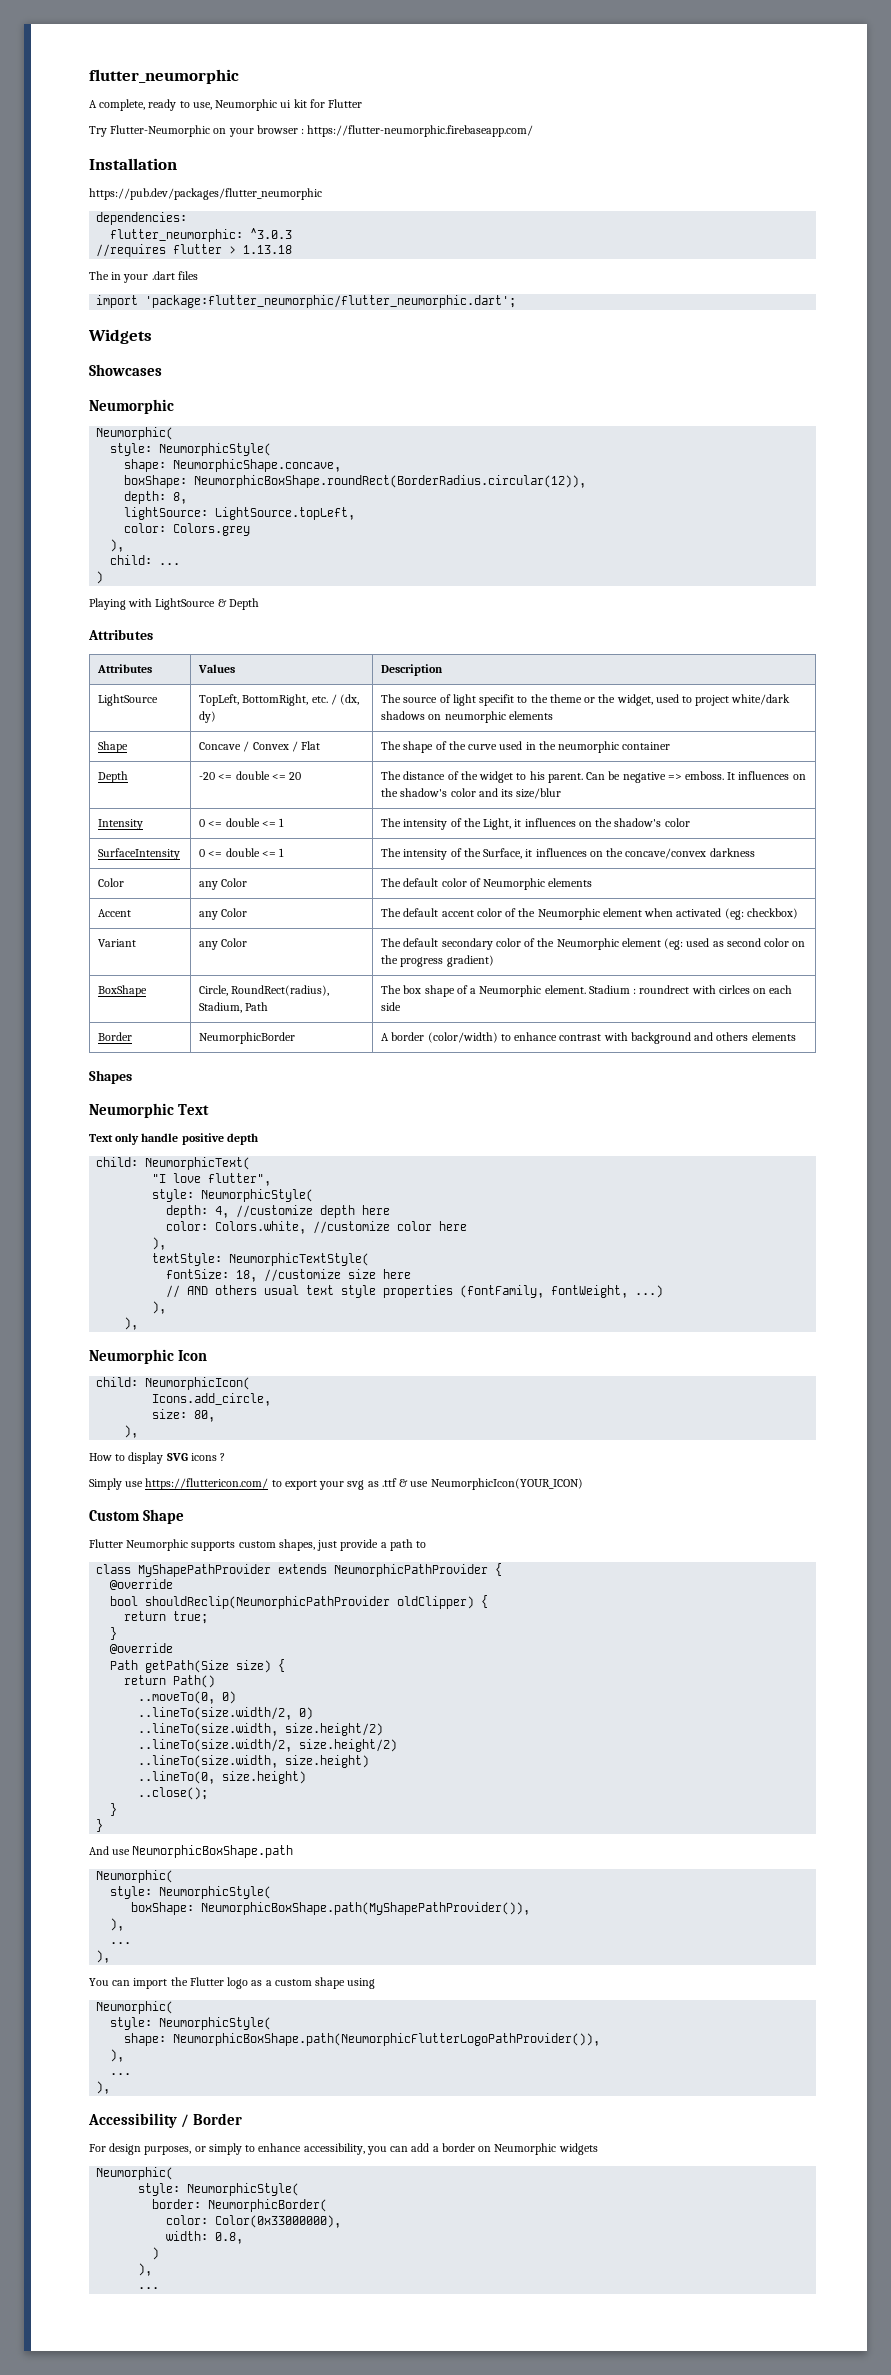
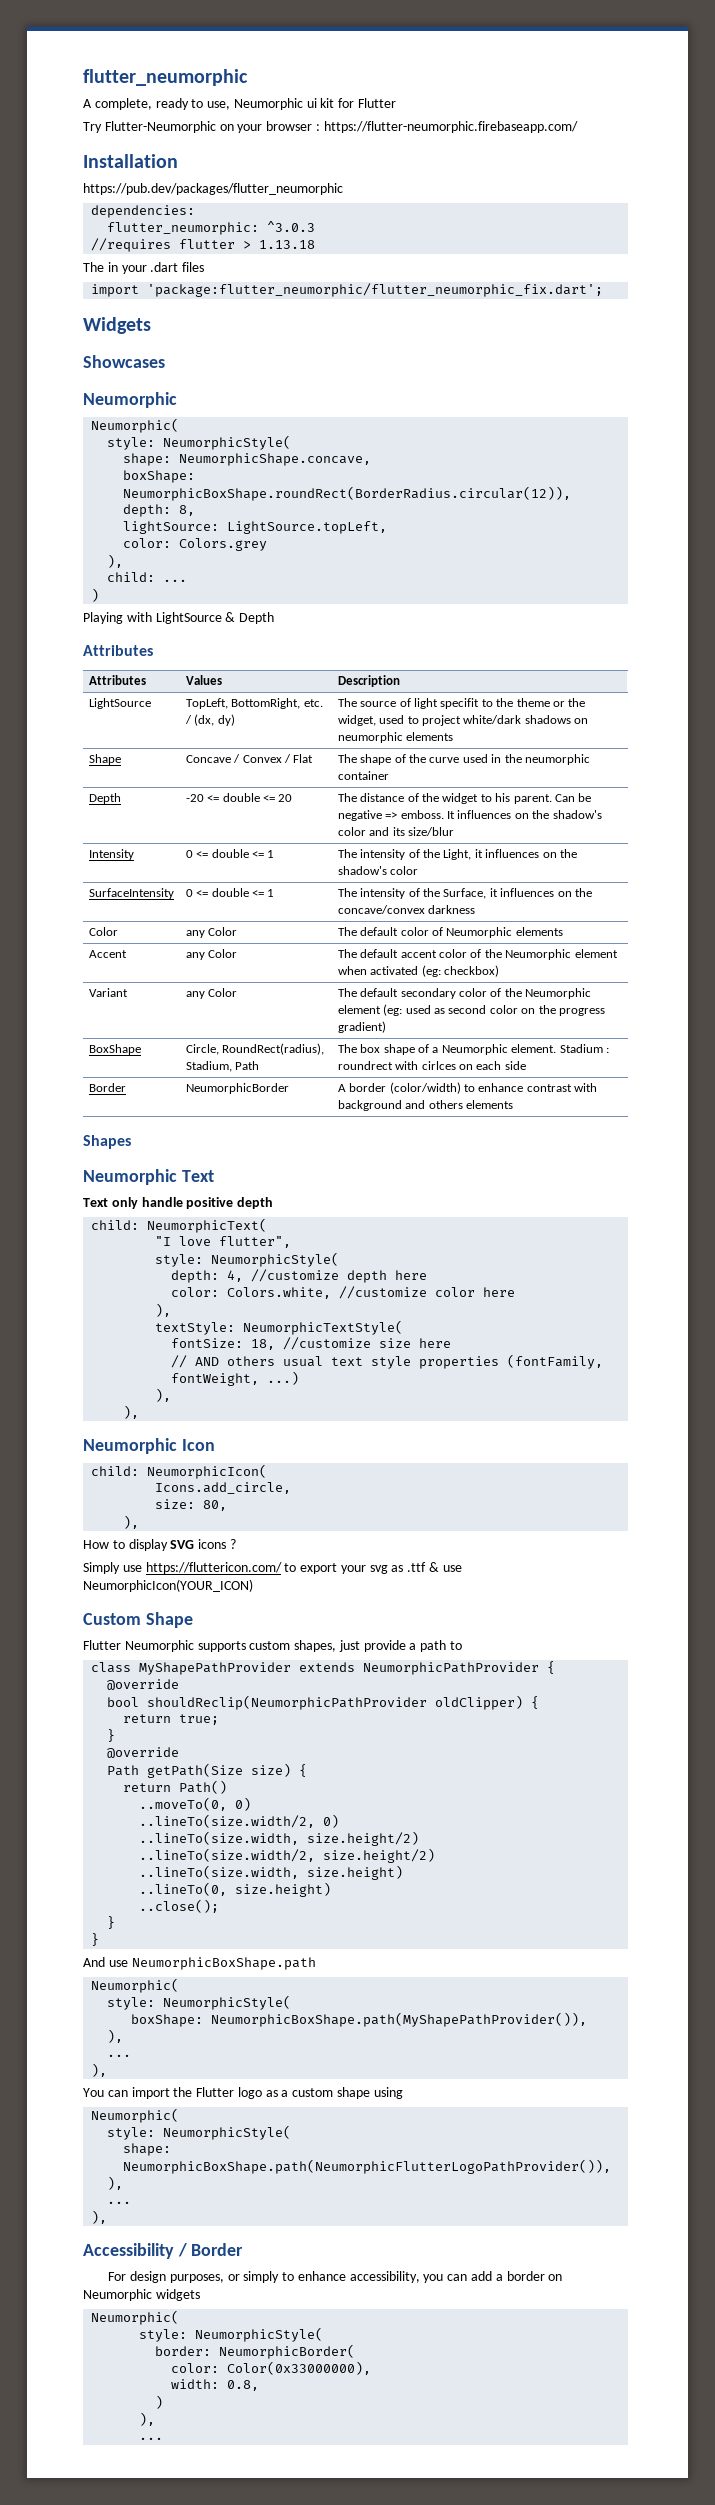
[145,295,517,308] 'package:flutter_neumorphic/flutter_neumorphic.dart'; -> [147,283,604,297] 'package:flutter_neumorphic/flutter_neumorphic_fix.dart';

